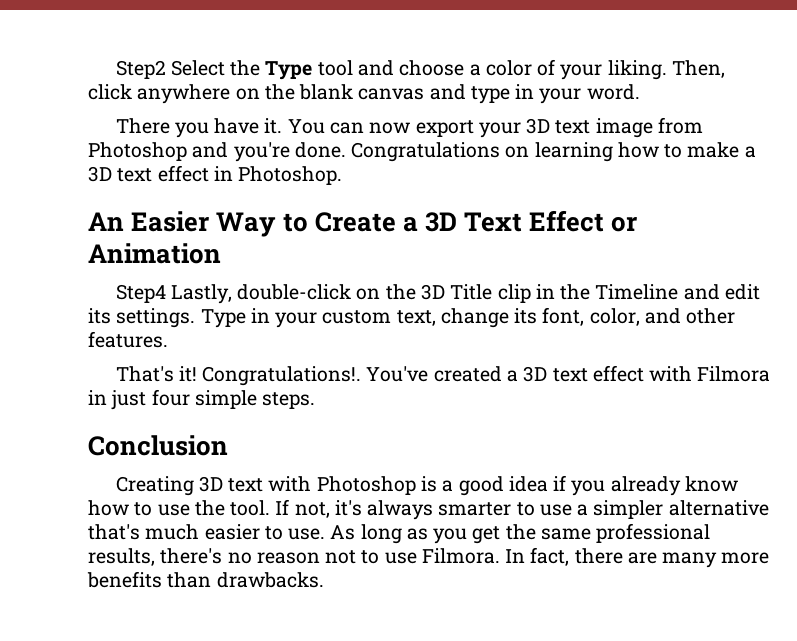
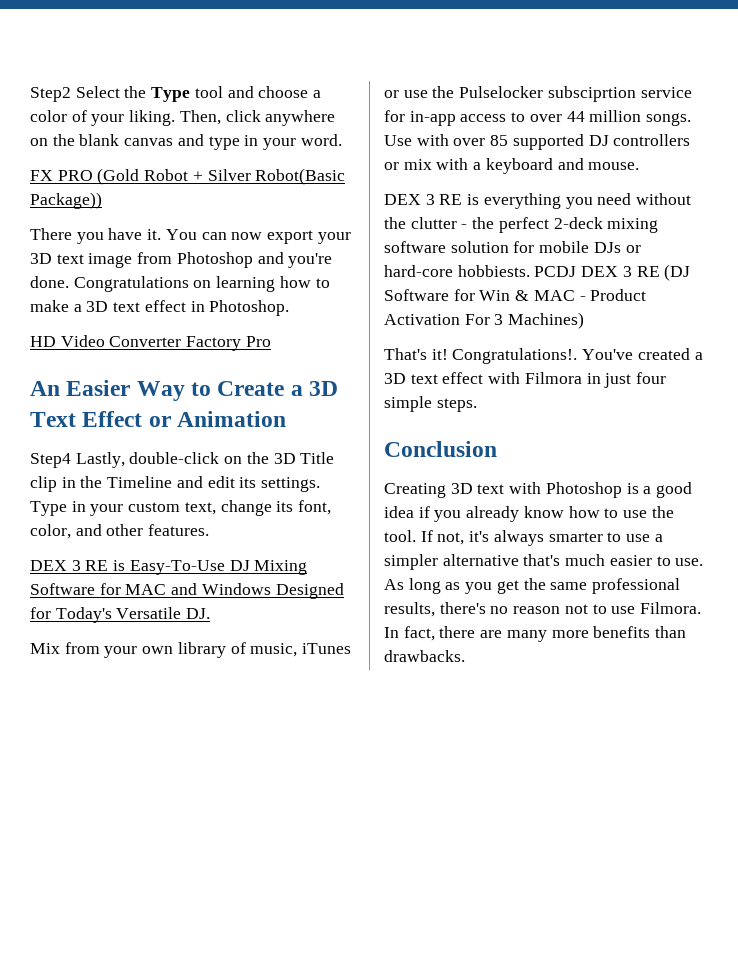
(640, 92) none -> [30,168,346,185] [30,192,102,209] // FX PRO (Gold Robot + Silver Robot(Basic Package))
(343, 175) none -> [30,335,271,351] // HD Video Converter Factory Pro
(168, 339) none -> [30,560,308,575] [30,583,344,599] [30,607,211,623] [30,642,352,658] [384,86,692,102] [384,110,692,126] [384,134,691,150] [384,158,640,174] [384,193,692,209] [384,217,659,233] [384,241,641,253] [384,264,691,281] [384,289,647,301] [384,312,585,329] // DEX 3 RE is Easy-To-Use DJ Mixing Software for MAC and Windows Designed for Today's Versatile DJ. // Mix from your own library of music, iTunes or use the Pulselocker subsciprtion service for in-app access to over 44 million songs. Use with over 85 supported DJ controllers or mix with a keyboard and mouse. // DEX 3 RE is everything you need without the clutter - the perfect 2-deck mixing software solution for mobile DJs or hard-core hobbiests. PCDJ DEX 3 RE (DJ Software for Win & MAC - Product Activation For 3 Machines)

